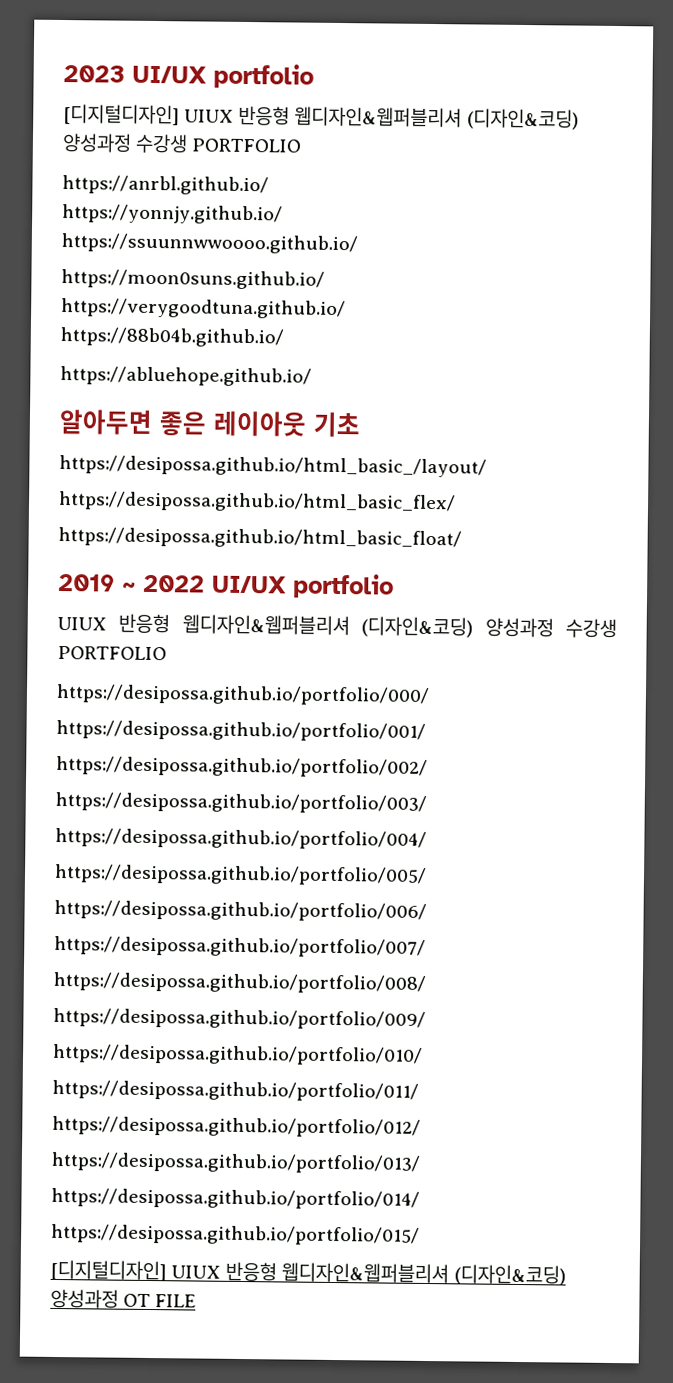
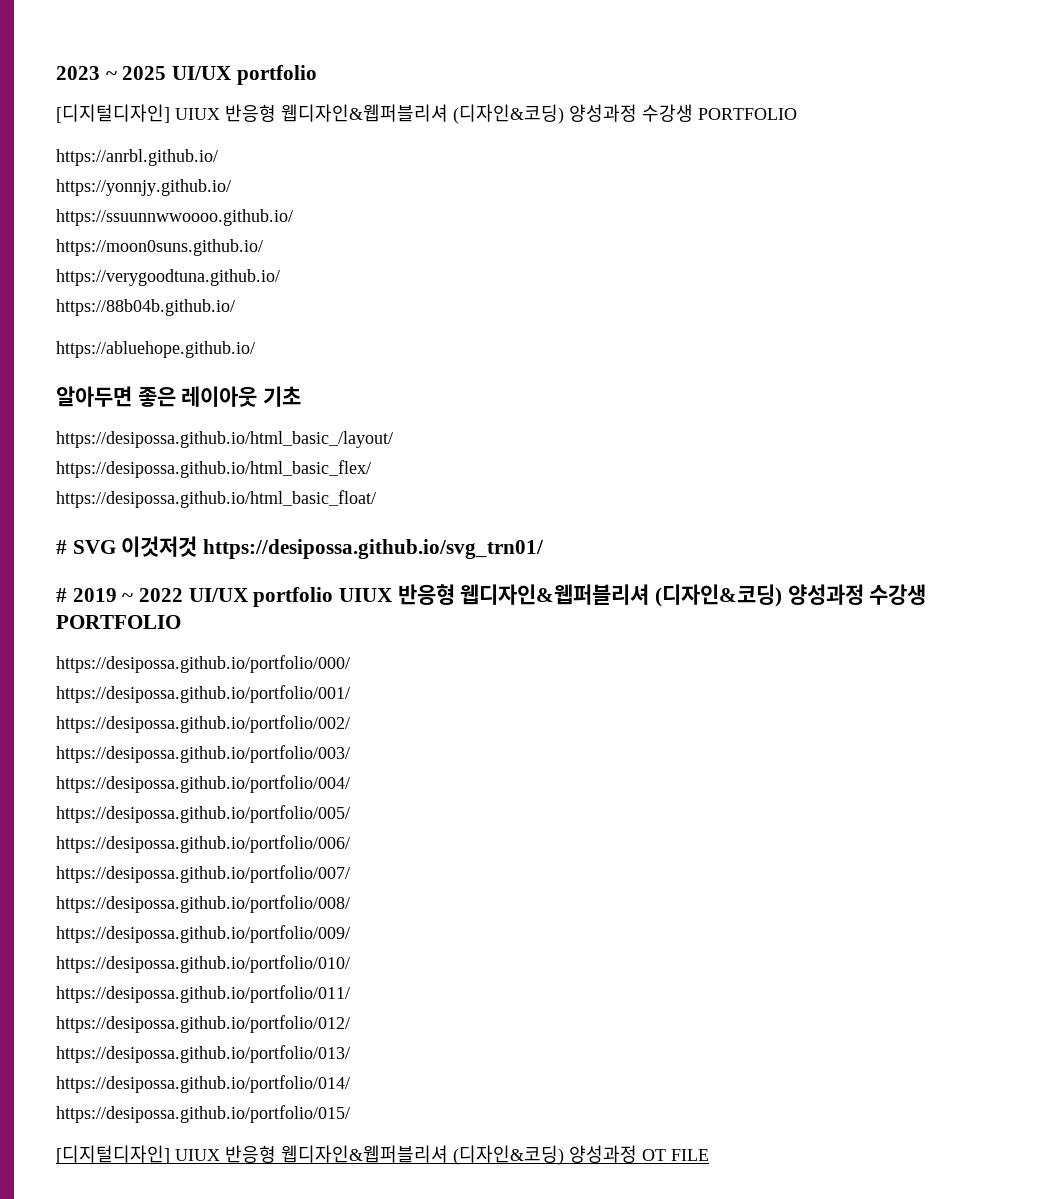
(125, 74) none -> [105,66,167,80] ~ 2025
(462, 538) none -> [56,536,545,559] [56,588,67,602] # SVG 이것저것 https://desipossa.github.io/svg_trn01/ // #
(394, 586) // -> (334, 597) none

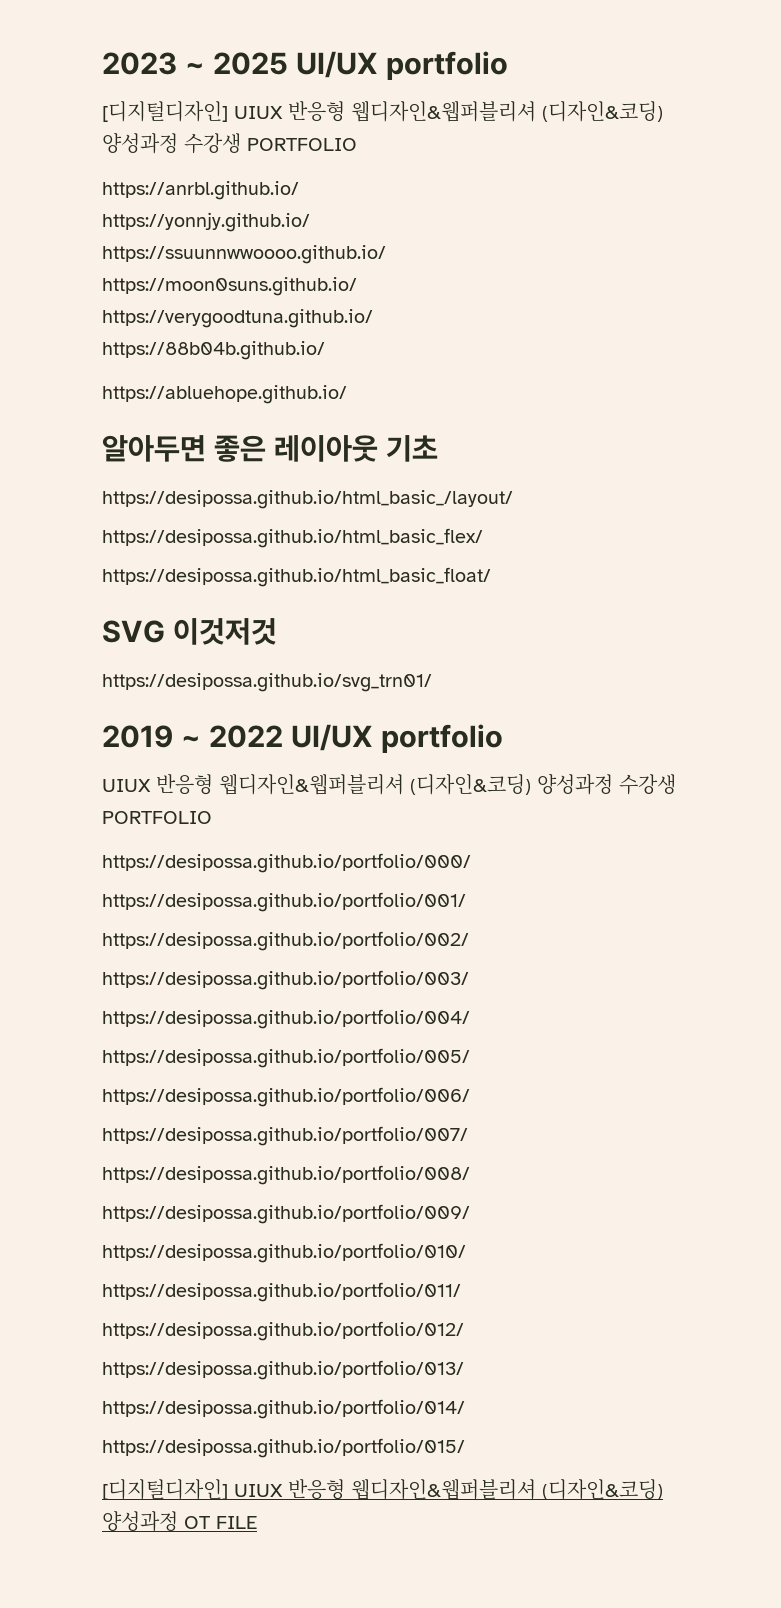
[56,540,67,554] # -> (491, 577) none
(198, 546) none -> (278, 631) //
[56,588,67,602] # -> (432, 682) none
(334, 597) none -> (504, 738) //

